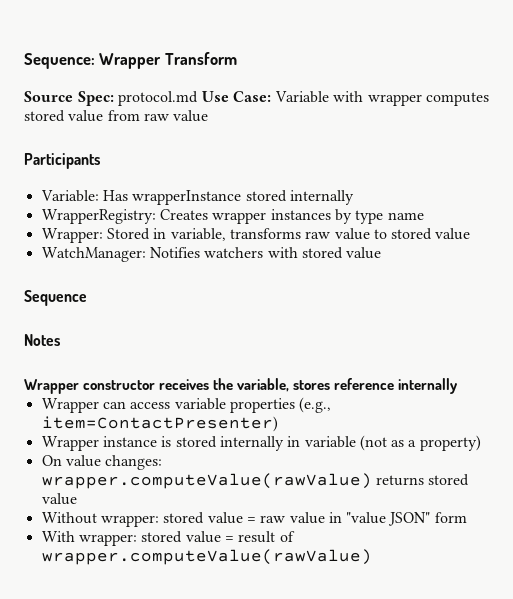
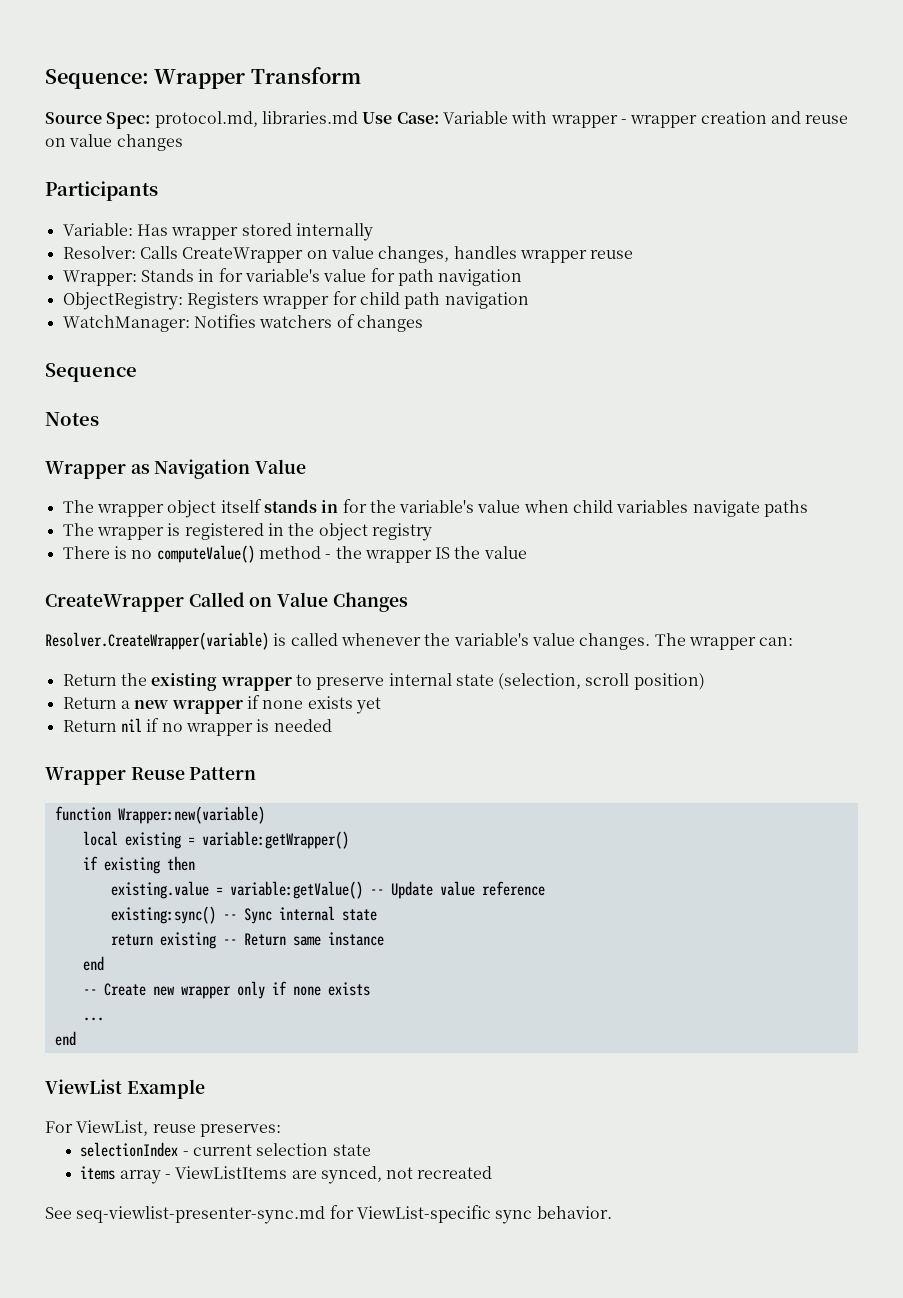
[118,91,198,106] protocol.md -> [154,111,358,128] protocol.md, libraries.md
[426,92,489,106] [24,110,209,122] computes stored value from raw value -> [620,111,849,128] [45,134,183,151] - wrapper creation and reuse on value changes
[132,190,242,205] wrapperInstance -> [171,227,239,240] wrapper
[41,209,424,224] [41,228,471,243] WrapperRegistry: Creates wrapper instances by type name // Wrapper: Stored in variable, transforms raw value to stored value -> [62,246,634,263] [62,268,523,286] [62,291,529,310] Resolver: Calls CreateWrapper on value changes, handles wrapper reuse // Wrapper: Stands in for variable's value for path navigation // ObjectRegistry: Registers wrapper for child path navigation
[267,247,382,259] with stored value -> [336,314,423,332] of changes
[83,378,459,394] [41,397,332,413] [41,416,278,432] [41,435,481,451] [41,455,163,470] [41,473,470,489] [41,493,77,505] [41,512,467,527] [41,531,295,546] [41,549,372,565] constructor receives the variable, stores reference internally // Wrapper can access variable properties (e.g., item=ContactPresenter) // Wrapper instance is stored internally in variable (not as a property) // On value changes: wrapper.computeValue(rawValue) returns stored value // Without wrapper: stored value = raw value in "value JSON" form // With wrapper: stored value = result of wrapper.computeValue(rawValue) -> [130,459,307,479] [62,499,809,518] [62,523,432,541] [62,545,527,563] [45,592,408,612] [45,632,794,650] [62,673,705,691] [62,695,381,714] [62,718,332,736] [45,767,257,785] [54,806,265,824] [82,831,349,849] [82,856,195,874] [110,881,545,899] [110,906,377,924] [110,932,384,949] [82,956,104,971] [82,981,370,999] [82,1017,104,1021] [54,1031,76,1046] [45,1079,205,1099] [45,1120,281,1137] [80,1142,371,1157] [80,1166,493,1184] [45,1205,612,1224] as Navigation Value // The wrapper object itself stands in for the variable's value when child variables navigate paths // The wrapper is registered in the object registry // There is no computeValue() method - the wrapper IS the value // CreateWrapper Called on Value Changes // Resolver.CreateWrapper(variable) is called whenever the variable's value changes. The wrapper can: // Return the existing wrapper to preserve internal state (selection, scroll position) // Return a new wrapper if none exists yet // Return nil if no wrapper is needed // Wrapper Reuse Pattern // function Wrapper:new(variable) // local existing = variable:getWrapper() // if existing then // existing.value = variable:getValue() -- Update value reference // existing:sync() -- Sync internal state // return existing -- Return same instance // end // -- Create new wrapper only if none exists // ... // end // ViewList Example // For ViewList, reuse preserves: // selectionIndex - current selection state // items array - ViewListItems are synced, not recreated // See seq-viewlist-presenter-sync.md for ViewList-specific sync behavior.

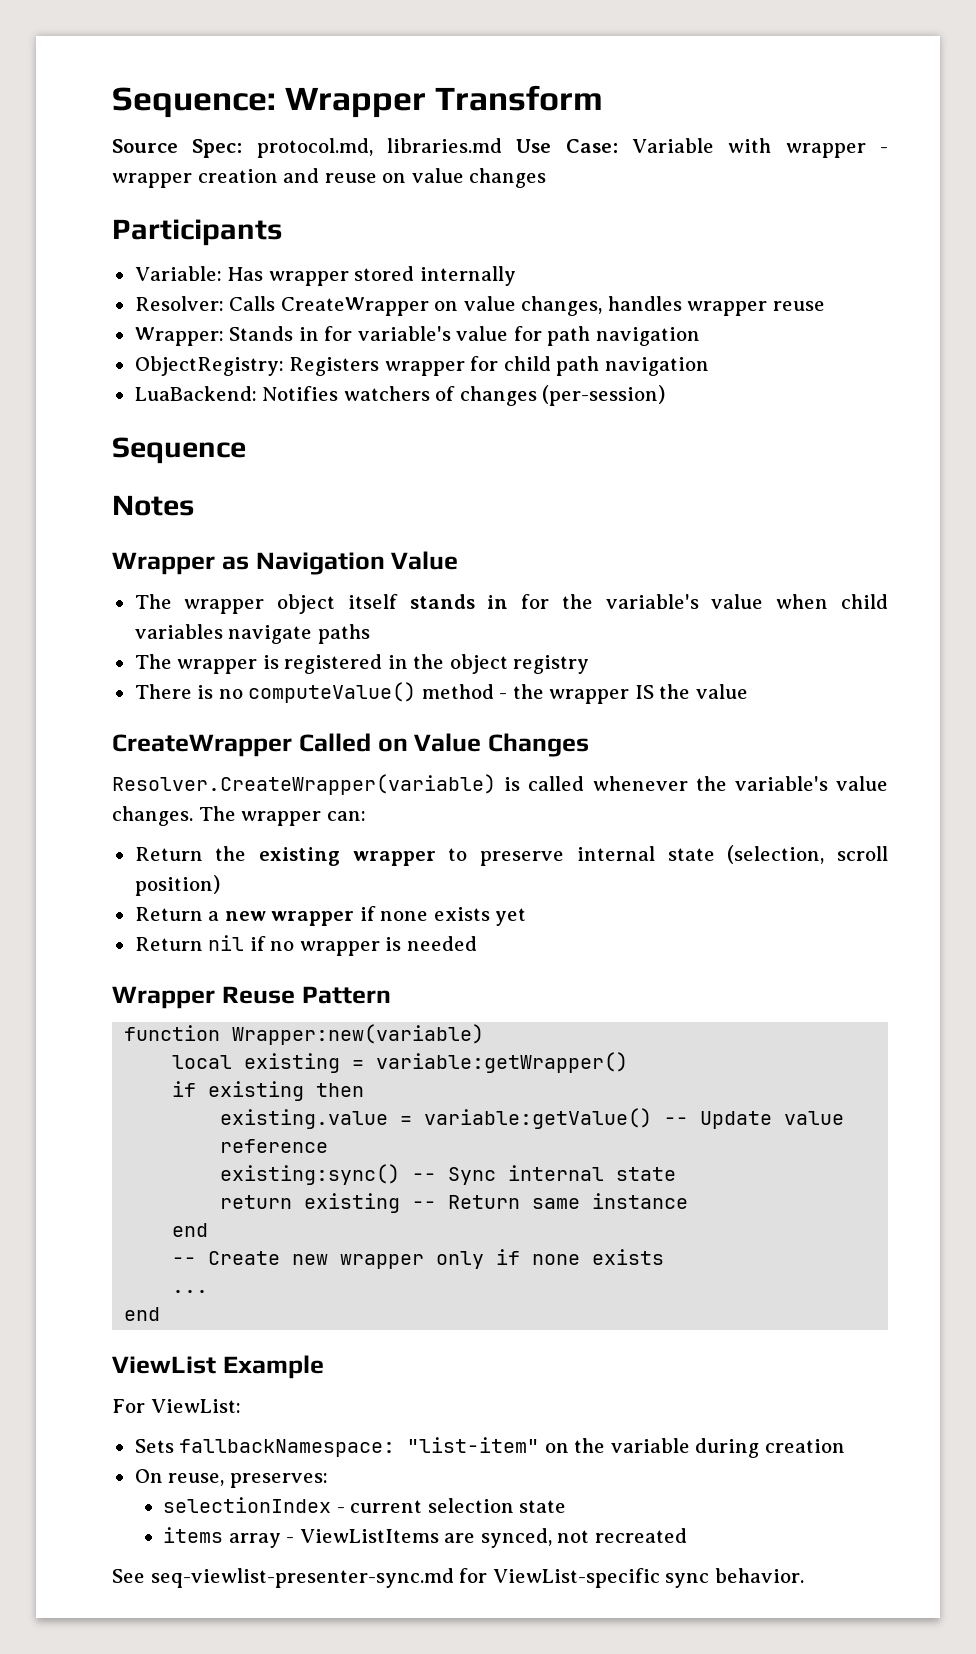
[62,315,190,332] WatchManager: -> [134,386,257,401] LuaBackend:
(423, 323) none -> [542,385,666,406] (per-session)
[76,1120,196,1136] ViewList, reuse -> [150,1399,241,1413] [134,1437,845,1458] [134,1469,225,1486] ViewList: // Sets fallbackNamespace: "list-item" on the variable during creation // On reuse,

